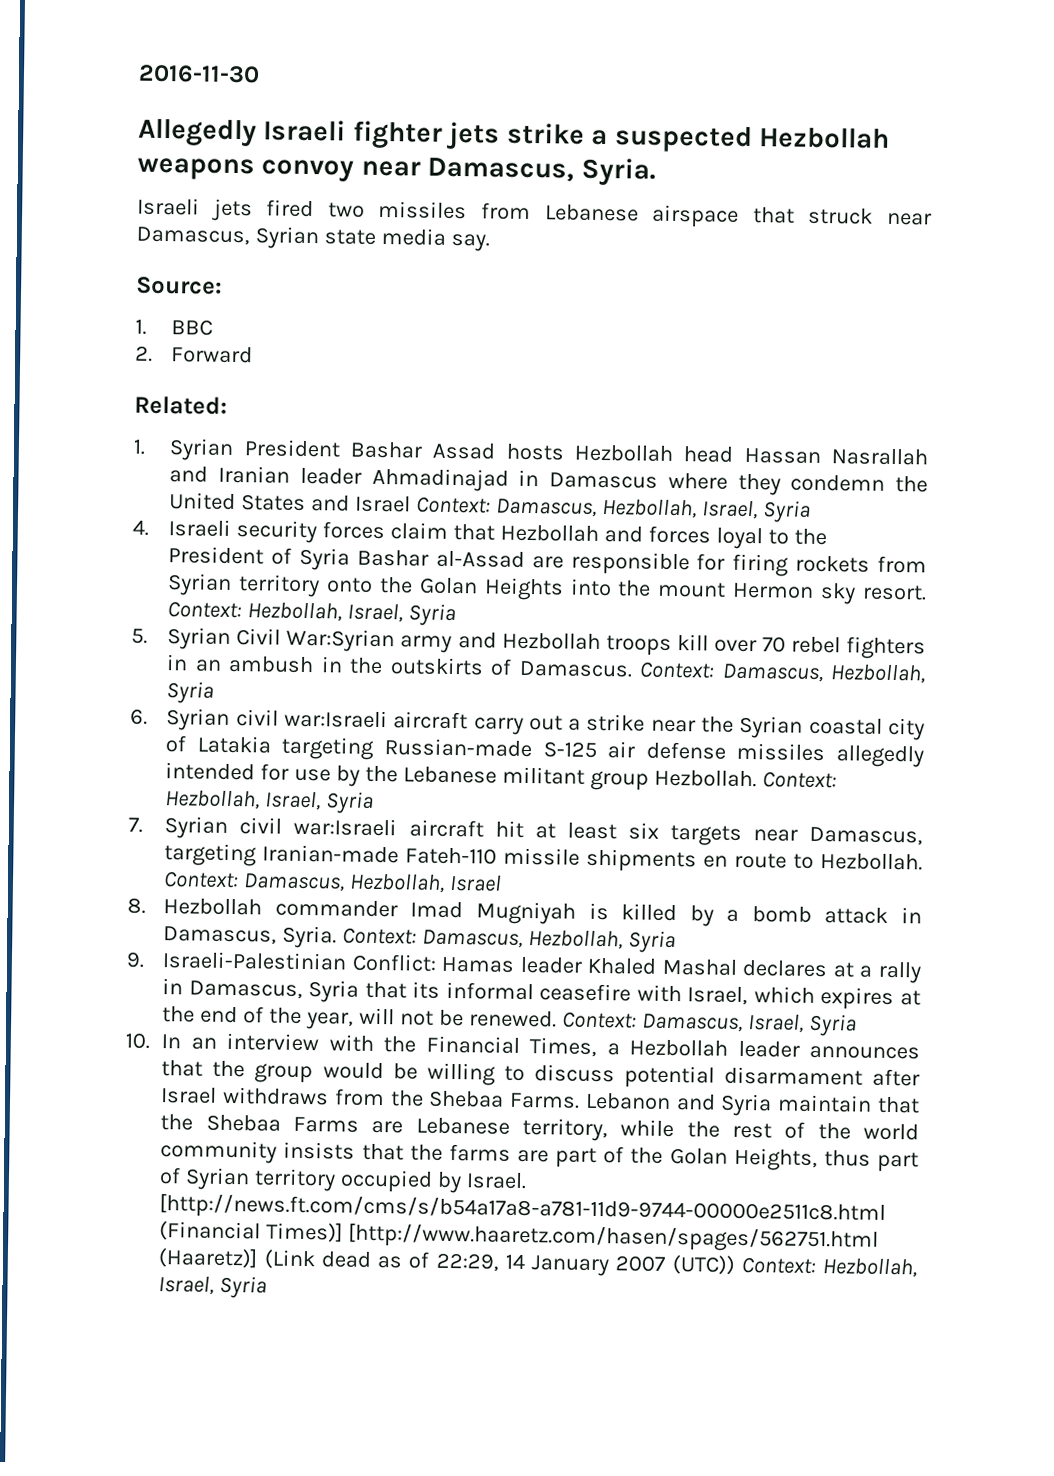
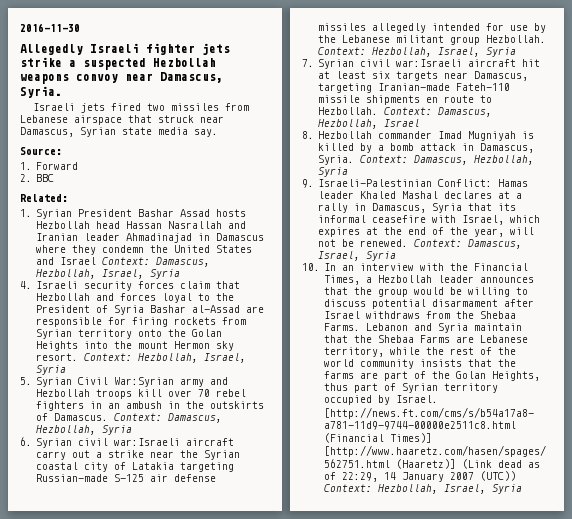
[171,319,214,336] BBC -> [36,162,79,170] Forward
[171,346,254,364] Forward -> [36,174,55,182] BBC

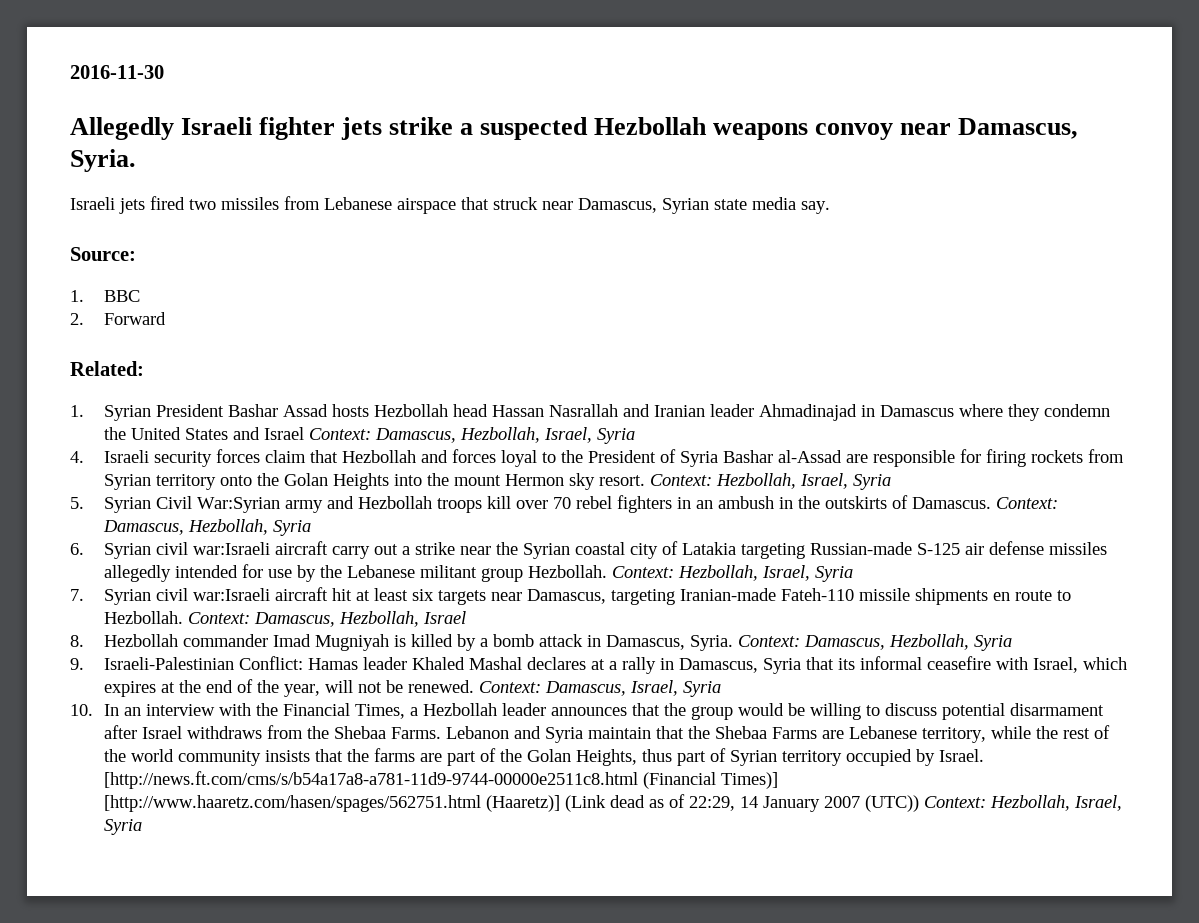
[36,162,79,170] Forward -> [104,290,141,302] BBC
[36,174,55,182] BBC -> [104,312,167,325] Forward

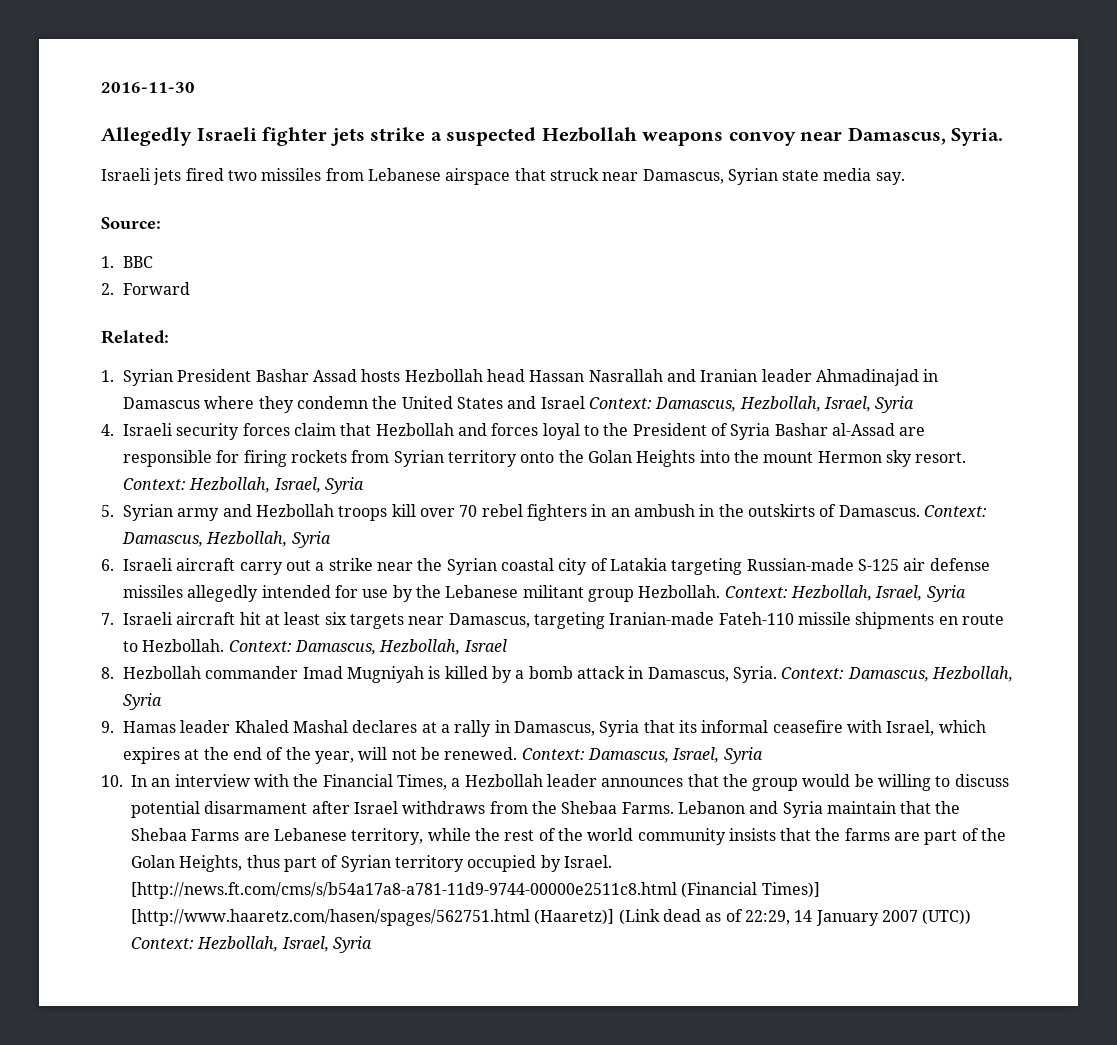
[156,496,281,513] Civil War:Syrian -> (174, 512) none
[104,542,271,559] Syrian civil war:Israeli -> [123,558,173,571] Israeli
[104,588,271,605] Syrian civil war:Israeli -> [123,612,173,625] Israeli
[104,656,304,670] Israeli-Palestinian Conflict: -> (114, 727) none

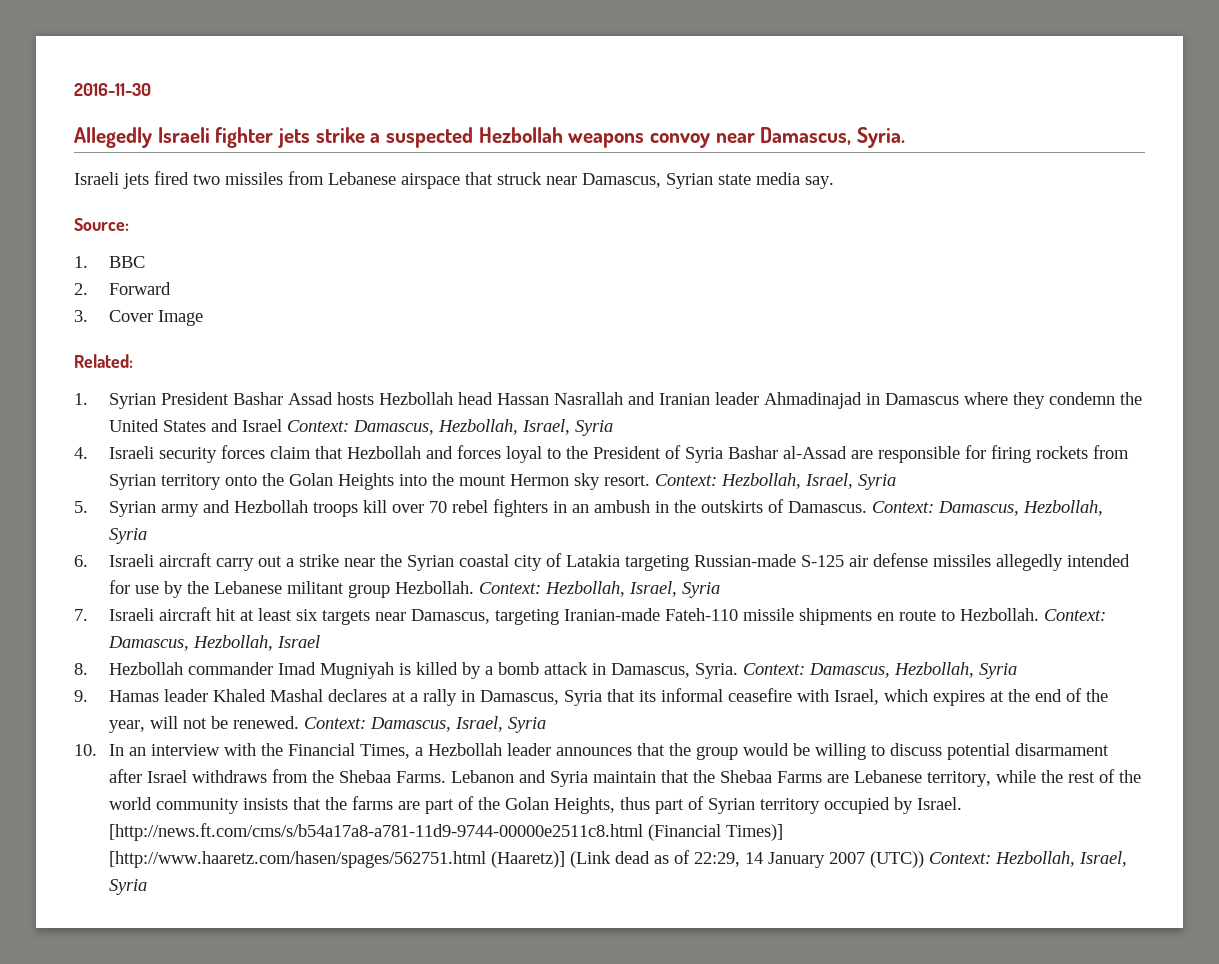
(191, 288) none -> [74,310,203,326] // 3. Cover Image

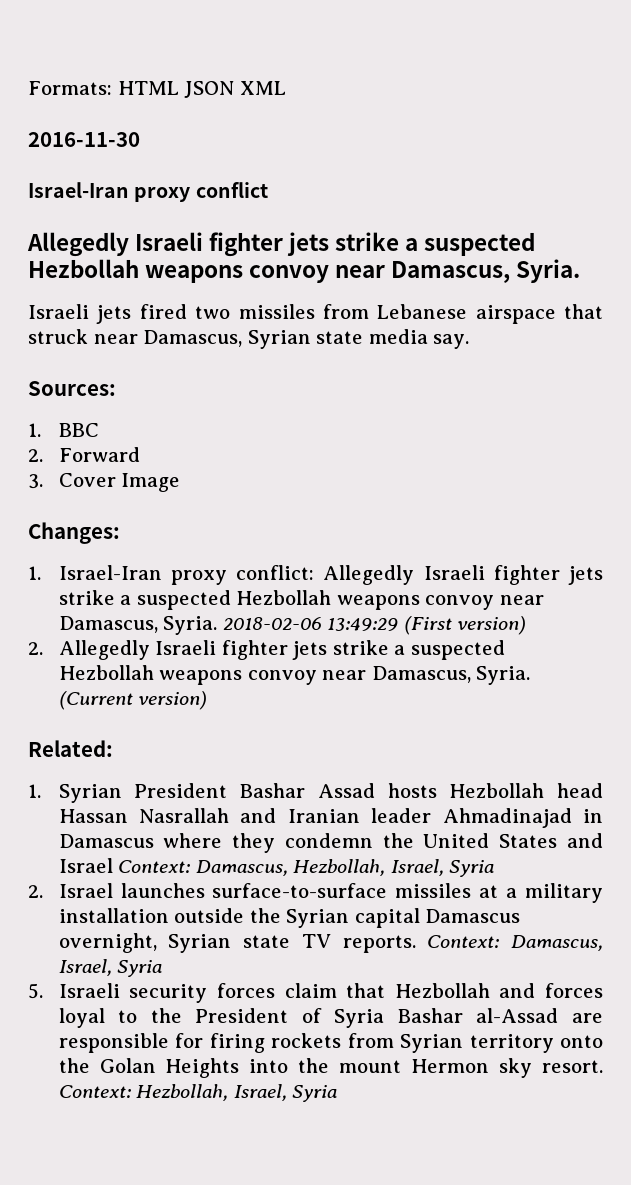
[74,83,151,96] 2016-11-30 -> [28,81,286,98] [28,132,140,147] [28,182,268,202] Formats: HTML JSON XML // 2016-11-30 // Israel-Iran proxy conflict
[74,218,129,231] Source: -> [28,381,116,396] Sources:
(203, 318) none -> [28,522,120,544] [28,565,603,585] [58,590,544,610] [58,616,527,635] [28,640,505,660] [58,665,531,685] [58,691,208,710] // Changes: // 1. Israel-Iran proxy conflict: Allegedly Israeli fighter jets strike a suspected Hezbollah weapons convoy near Damascus, Syria. 2018-02-06 13:49:29 (First version) // 2. Allegedly Israeli fighter jets strike a suspected Hezbollah weapons convoy near Damascus, Syria. (Current version)
[74,447,88,459] 4. -> [28,883,604,903] [58,908,521,928] [58,933,603,953] [58,959,163,977] [28,983,43,999] 2. Israel launches surface-to-surface missiles at a military installation outside the Syrian capital Damascus overnight, Syrian state TV reports. Context: Damascus, Israel, Syria // 5.
[74,499,1103,517] [108,528,147,544] [74,553,1130,571] [108,580,720,598] [74,607,1106,625] [107,635,320,651] [74,662,1017,679] [74,688,1108,706] [108,716,546,733] [74,743,1109,760] [108,769,1141,787] [108,796,962,814] [108,823,783,841] [108,850,1127,868] [108,879,147,895] // 5. Syrian army and Hezbollah troops kill over 70 rebel fighters in an ambush in the outskirts of Damascus. Context: Damascus, Hezbollah, Syria // 6. Israeli aircraft carry out a strike near the Syrian coastal city of Latakia targeting Russian-made S-125 air defense missiles allegedly intended for use by the Lebanese militant group Hezbollah. Context: Hezbollah, Israel, Syria // 7. Israeli aircraft hit at least six targets near Damascus, targeting Iranian-made Fateh-110 missile shipments en route to Hezbollah. Context: Damascus, Hezbollah, Israel // 8. Hezbollah commander Imad Mugniyah is killed by a bomb attack in Damascus, Syria. Context: Damascus, Hezbollah, Syria // 9. Hamas leader Khaled Mashal declares at a rally in Damascus, Syria that its informal ceasefire with Israel, which expires at the end of the year, will not be renewed. Context: Damascus, Israel, Syria // 10. In an interview with the Financial Times, a Hezbollah leader announces that the group would be willing to discuss potential disarmament after Israel withdraws from the Shebaa Farms. Lebanon and Syria maintain that the Shebaa Farms are Lebanese territory, while the rest of the world community insists that the farms are part of the Golan Heights, thus part of Syrian territory occupied by Israel. [http://news.ft.com/cms/s/b54a17a8-a781-11d9-9744-00000e2511c8.html (Financial Times)] [http://www.haaretz.com/hasen/spages/562751.html (Haaretz)] (Link dead as of 22:29, 14 January 2007 (UTC)) Context: Hezbollah, Israel, Syria -> (338, 1093) none

